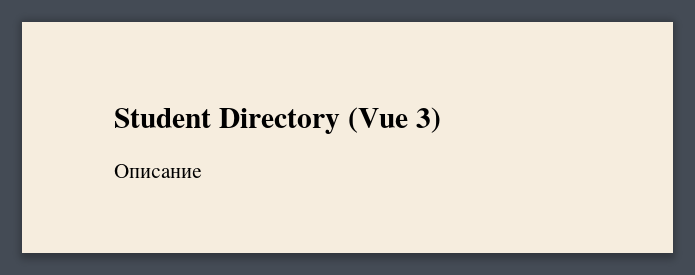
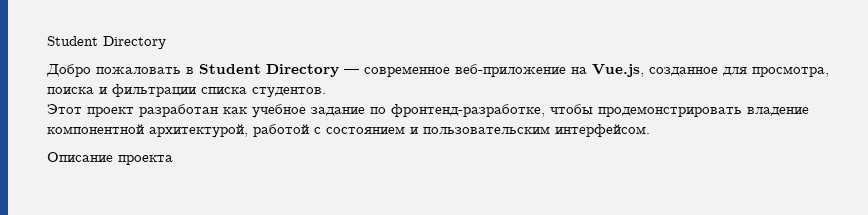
[114,107,441,134] Student Directory (Vue 3) -> [47,36,166,49] [46,64,829,77] [47,84,326,98] [47,104,809,118] [47,124,650,138] Student Directory // Добро пожаловать в Student Directory — современное веб-приложение на Vue.js, созданное для просмотра, поиска и фильтрации списка студентов. // Этот проект разработан как учебное задание по фронтенд-разработке, чтобы продемонстрировать владение компонентной архитектурой, работой с состоянием и пользовательским интерфейсом.
(202, 171) none -> [118,155,173,165] проекта

